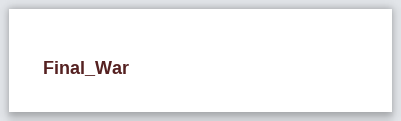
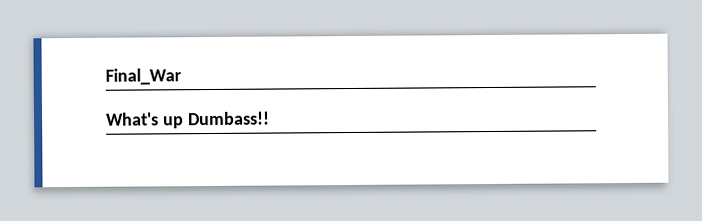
(129, 68) none -> [106,111,270,129] // What's up Dumbass!!

